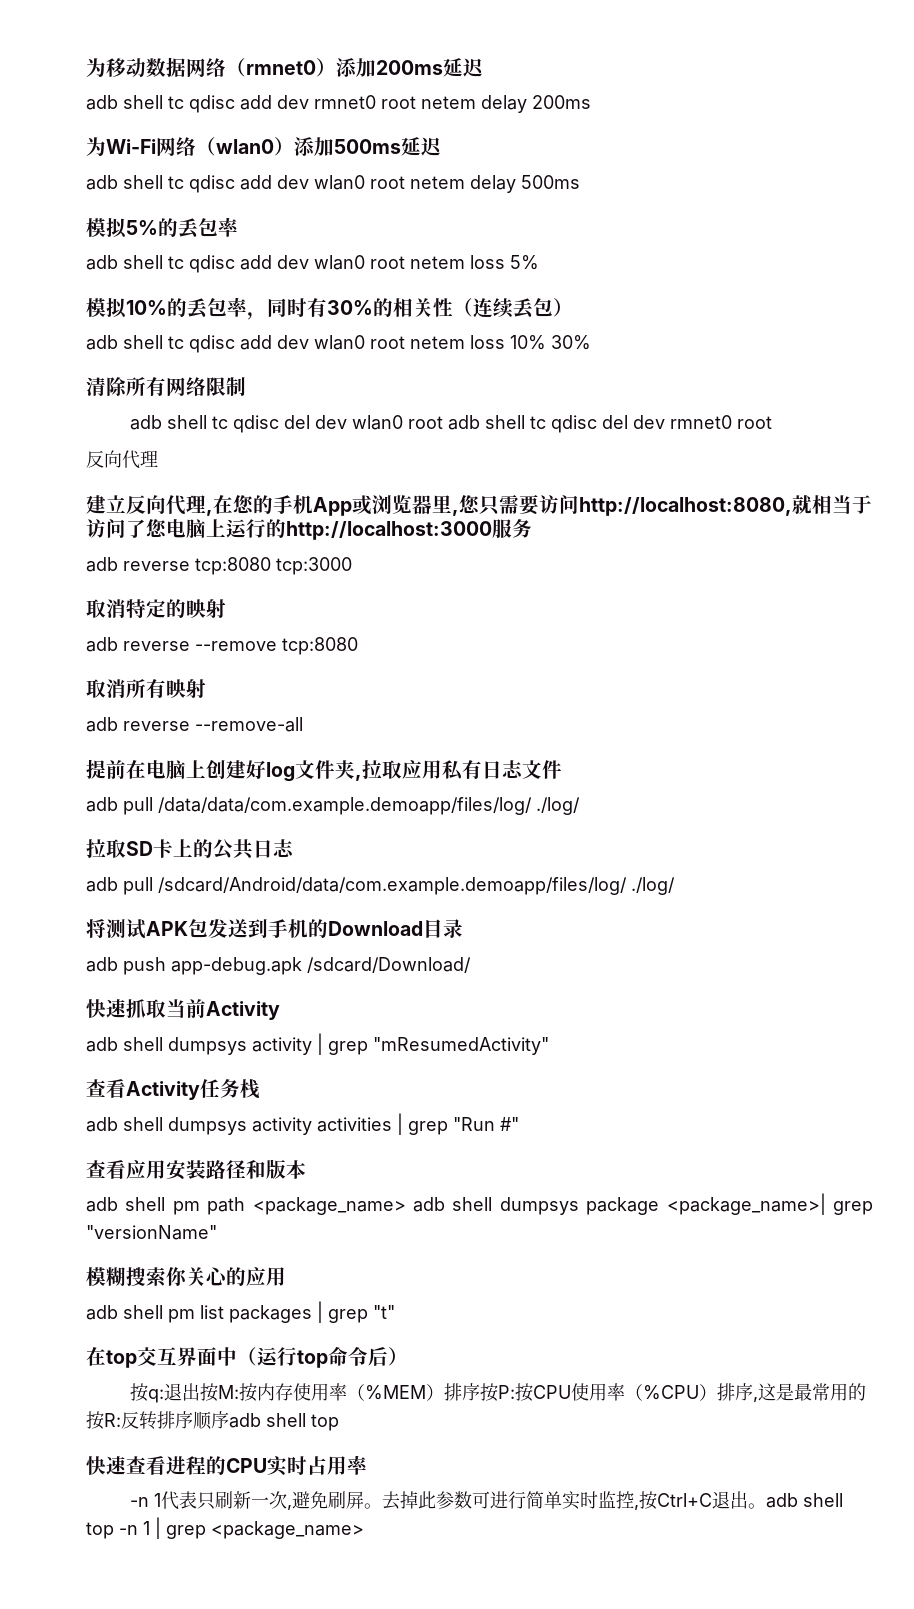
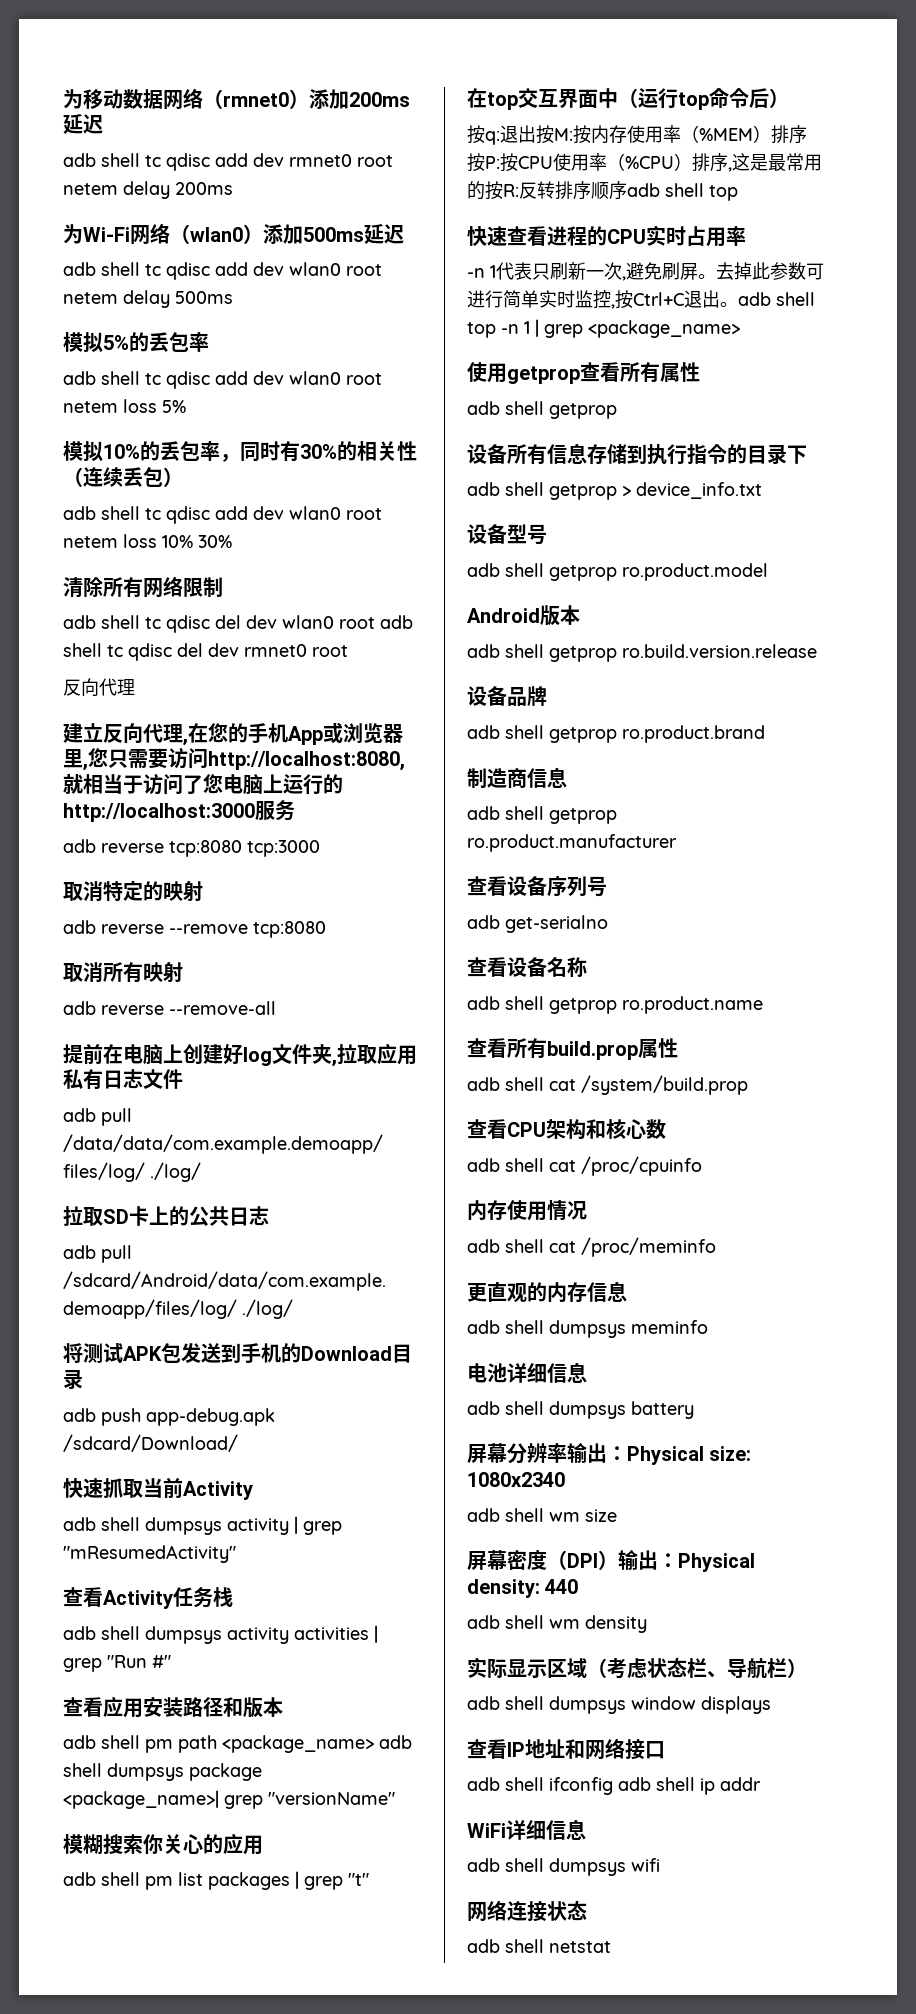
(364, 1530) none -> [467,362,700,384] [467,401,617,419] [467,443,807,465] [467,482,762,500] [467,524,547,545] [467,563,768,581] [467,605,580,626] [467,644,817,662] [467,686,547,706] [467,725,765,743] [467,767,567,788] [467,806,617,824] [467,834,677,852] [467,876,607,897] [467,915,608,933] [467,957,587,978] [467,996,763,1014] [467,1038,678,1060] [467,1075,748,1095] [467,1119,666,1140] [467,1156,702,1176] [467,1200,587,1221] [467,1237,716,1257] [467,1281,627,1303] [467,1320,708,1338] [467,1362,587,1383] [467,1401,694,1419] [467,1443,752,1465] [467,1472,565,1487] [467,1508,617,1522] [467,1550,755,1572] [467,1579,579,1598] [467,1615,647,1633] [467,1657,807,1679] [467,1696,771,1714] [467,1738,665,1760] [467,1777,761,1795] [467,1819,586,1840] [467,1858,660,1876] [467,1900,587,1922] [467,1939,611,1953] // 使用getprop查看所有属性 // adb shell getprop // 设备所有信息存储到执行指令的目录下 // adb shell getprop > device_info.txt // 设备型号 // adb shell getprop ro.product.model // Android版本 // adb shell getprop ro.build.version.release // 设备品牌 // adb shell getprop ro.product.brand // 制造商信息 // adb shell getprop ro.product.manufacturer // 查看设备序列号 // adb get-serialno // 查看设备名称 // adb shell getprop ro.product.name // 查看所有build.prop属性 // adb shell cat /system/build.prop // 查看CPU架构和核心数 // adb shell cat /proc/cpuinfo // 内存使用情况 // adb shell cat /proc/meminfo // 更直观的内存信息 // adb shell dumpsys meminfo // 电池详细信息 // adb shell dumpsys battery // 屏幕分辨率输出：Physical size: 1080x2340 // adb shell wm size // 屏幕密度（DPI）输出：Physical density: 440 // adb shell wm density // 实际显示区域（考虑状态栏、导航栏） // adb shell dumpsys window displays // 查看IP地址和网络接口 // adb shell ifconfig adb shell ip addr // WiFi详细信息 // adb shell dumpsys wifi // 网络连接状态 // adb shell netstat

